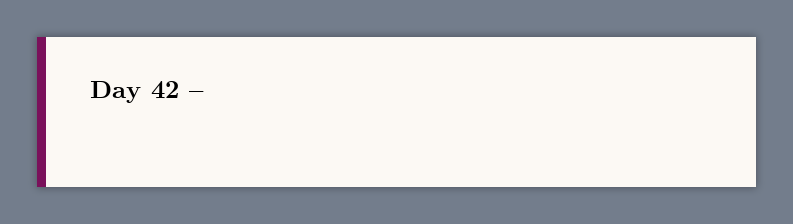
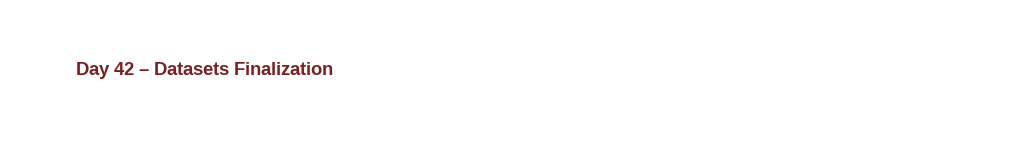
(204, 94) none -> [154,62,333,75] Datasets Finalization

